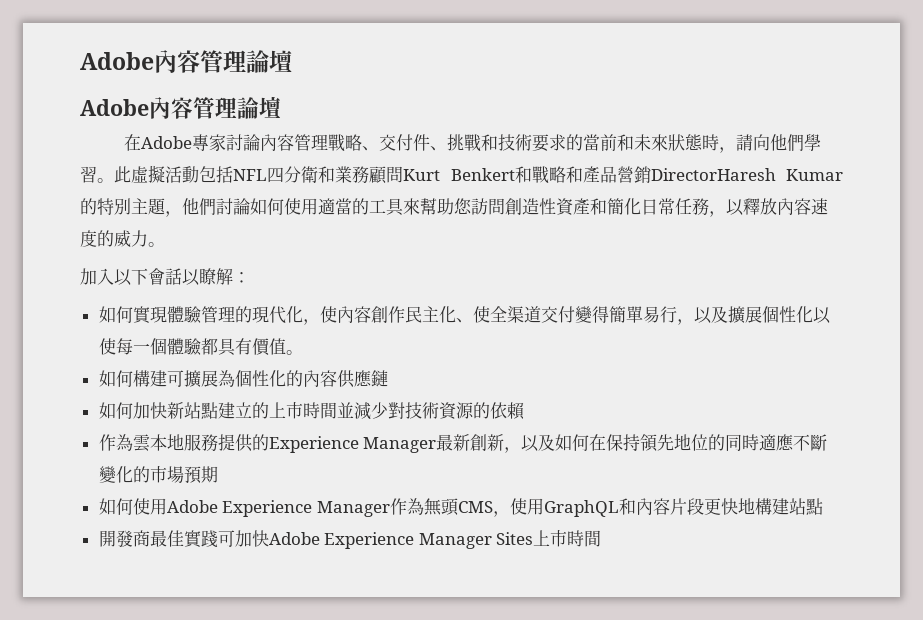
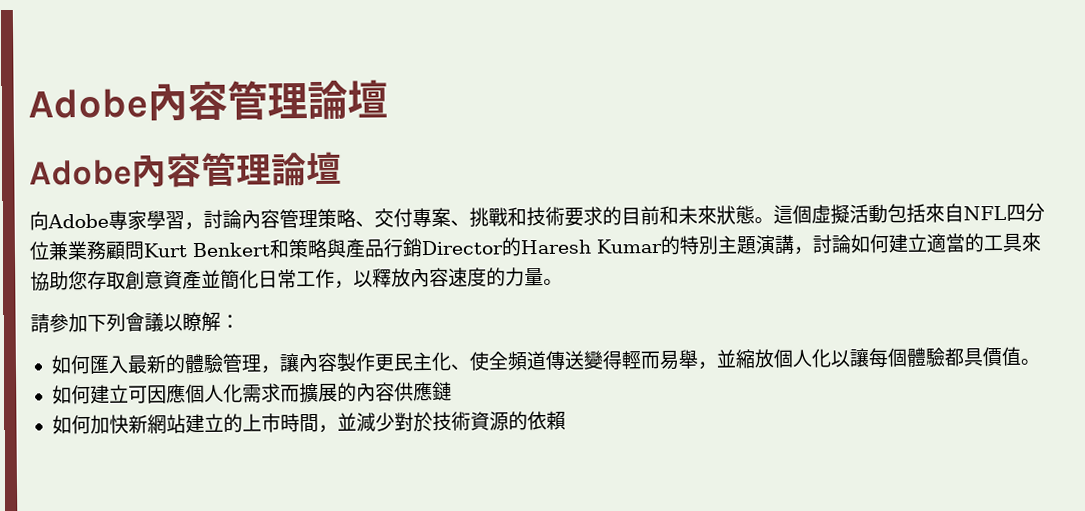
[123,134,141,151] 在 -> [29,211,49,231] 向
(226, 143) none -> [146,210,204,231] 學習，
[327,134,345,152] 戰 -> [317,208,337,228] 策
[412,134,430,151] 件 -> [412,207,451,228] 專案
[582,134,600,151] 當 -> [621,207,641,226] 目
[701,134,821,153] [80,166,131,183] 時，請向他們學習。此 -> [754,204,812,224] 。這個
(233, 174) none -> [925,203,964,223] 來自
[301,166,335,183] 衛和 -> [29,241,69,261] 位兼
[531,166,776,184] 戰略和產品營銷DirectorHaresh -> [288,237,591,259] 策略與產品行銷Director的Haresh
[165,198,216,217] ，他們 -> [755,234,814,255] 演講，
[284,198,318,215] 使用 -> [888,233,927,253] 建立
[420,198,607,216] 幫助您訪問創造性資產和 -> [30,269,221,292] 協助您存取創意資產並
[675,198,709,215] 任務 -> [296,268,335,288] 工作
[114,230,165,248] [80,268,182,286] 威力。 // 加入以下會話 -> [505,267,563,287] [30,312,164,334] 力量。 // 請參加下列會議
[132,306,831,325] [98,338,150,355] 實現體驗管理的現代化，使內容創作民主化、使全渠道交付變得簡單易行，以及擴展個性化以使每一 -> [88,347,888,374] 匯入最新的體驗管理，讓內容製作更民主化、使全頻道傳送變得輕而易舉，並縮放個人化以讓每
[234,338,252,355] 有 -> (983, 357) none
[132,370,286,388] 構建可擴展為個性化 -> [89,382,338,404] 建立可因應個人化需求而擴展
[183,402,218,419] 站點 -> [146,414,186,435] 網站
(337, 410) none -> [317,424,338,433] ，
(405, 410) none -> [412,411,433,433] 於
[98,434,828,453] [98,466,218,484] [98,498,823,517] [98,530,602,549] // 作為雲本地服務提供的Experience Manager最新創新，以及如何在保持領先地位的同時適應不斷變化的市場預期 // 如何使用Adobe Experience Manager作為無頭CMS，使用GraphQL和內容片段更快地構建站點 // 開發商最佳實踐可加快Adobe Experience Manager Sites上市時間 -> (566, 420) none

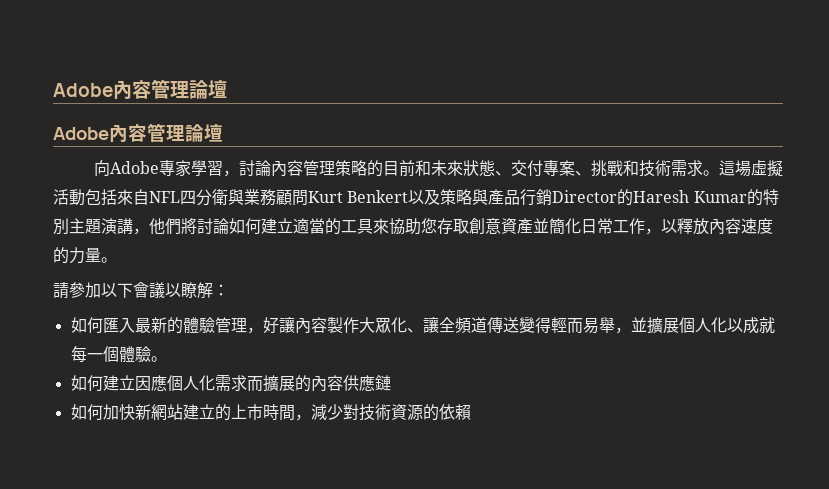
(356, 218) none -> [366,160,495,177] 的目前和未來狀態
[564,204,812,227] 要求的目前和未來狀態。這個 -> [670,160,751,177] 需求。這場
[29,241,69,261] 位兼 -> [212,189,244,205] 衛與
[269,239,290,259] 和 -> [408,189,441,205] 以及
(814, 250) none -> [149,218,197,235] 他們將
[87,312,126,332] 下列 -> [101,283,133,298] 以下
(281, 369) none -> [262,317,279,334] 好
[373,351,490,372] 更民主化、使 -> [358,317,439,333] 大眾化、讓
[734,348,774,369] 縮放 -> [646,317,679,334] 擴展
[848,346,1021,369] 讓每個體驗都具價值 -> [742,317,775,334] [70,346,151,362] 成就每一個體驗
[127,385,148,404] 可 -> (135, 382) none
[336,411,433,433] 並減少對於 -> [310,404,359,421] 減少對

